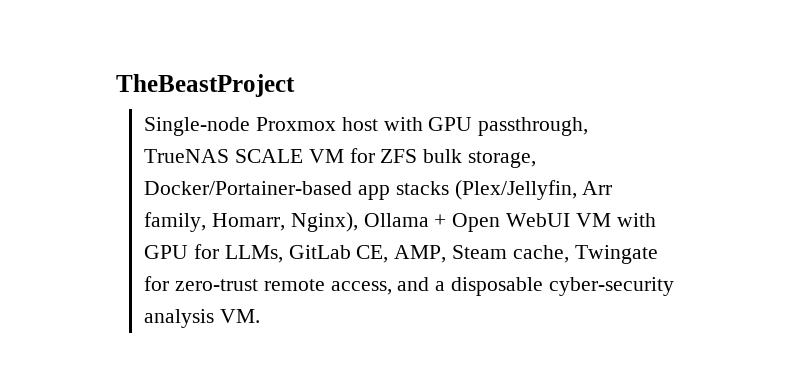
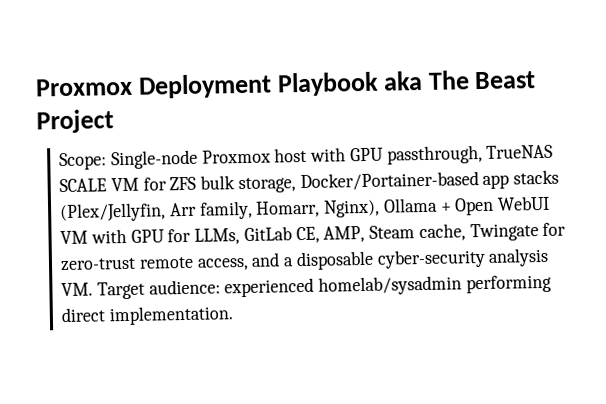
[116,74,295,97] TheBeastProject // -> [35,70,537,99] [36,109,114,134] [59,152,108,171] Proxmox Deployment Playbook aka The Beast Project // Scope:
(261, 316) none -> [96,274,552,300] [61,305,234,326] Target audience: experienced homelab/sysadmin performing direct implementation.

